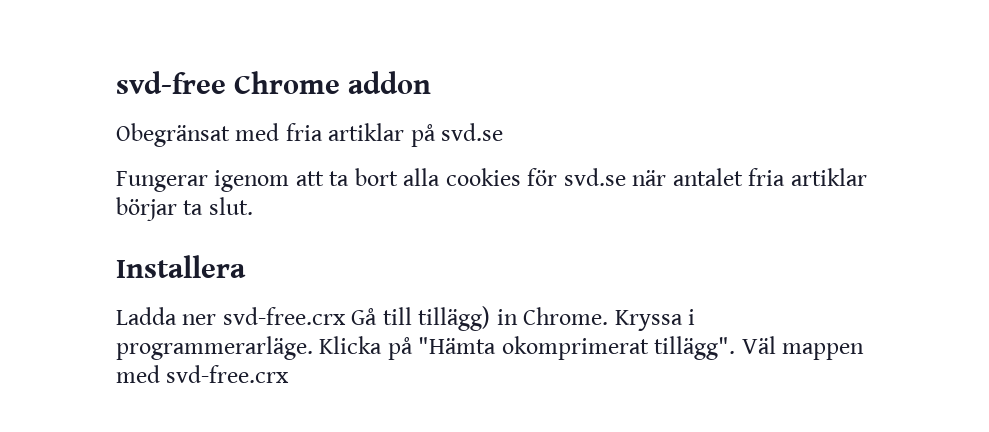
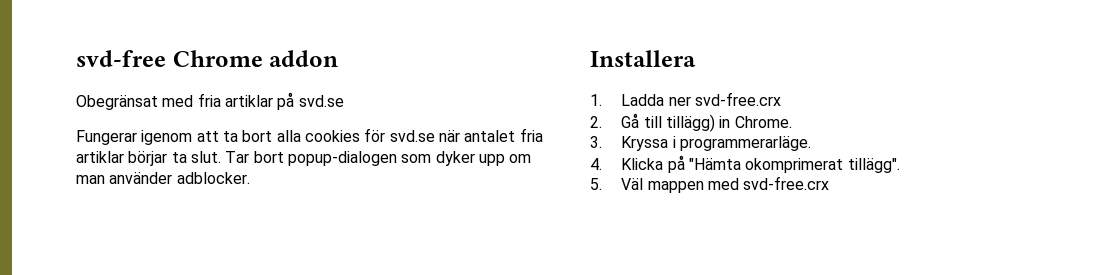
(253, 206) none -> [225,151,532,166] [76,172,250,184] Tar bort popup-dialogen som dyker upp om man använder adblocker.
(246, 266) none -> [590,94,602,106] 1.
(346, 316) none -> [590,116,602,128] // 2.
(609, 316) none -> [590,136,602,148] // 3.
(313, 348) none -> [590,158,602,170] // 4.
(736, 348) none -> [590,178,602,190] // 5.

